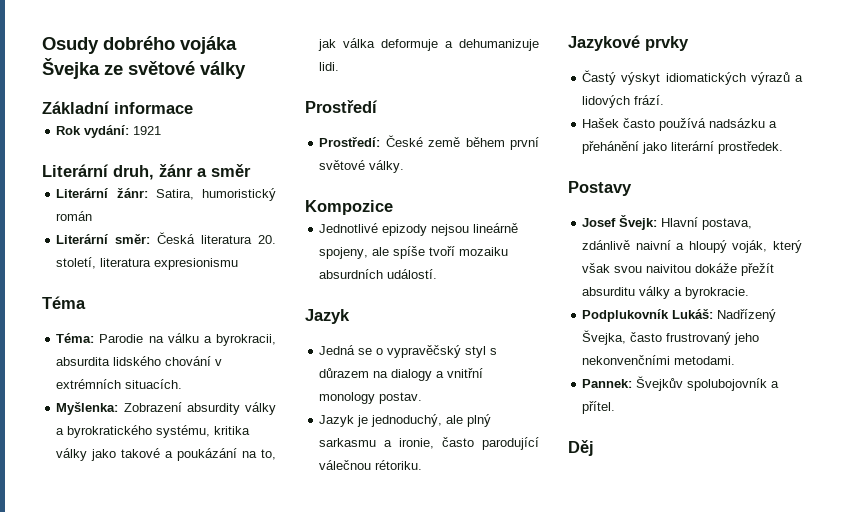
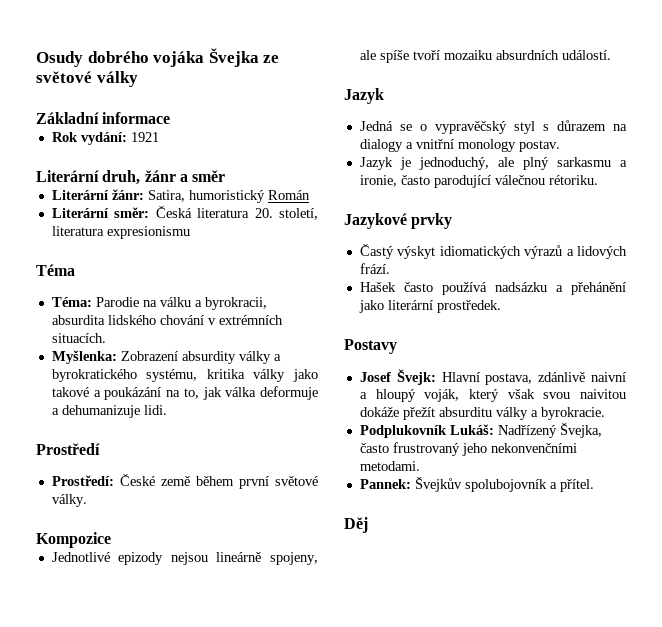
[56,211,93,221] román -> [267,190,310,200] Román

